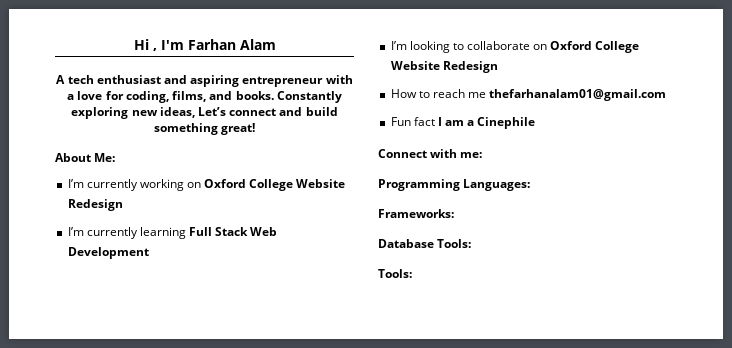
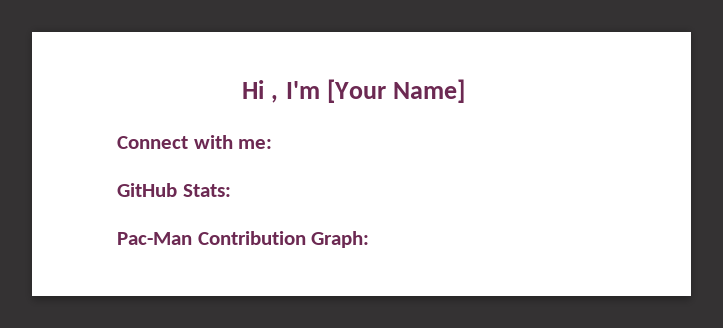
[187,39,276,50] [56,75,353,87] [67,91,342,103] [71,107,338,119] [153,123,256,135] [55,153,116,162] [67,179,346,191] [67,199,123,211] [67,227,278,239] [67,247,149,259] [390,41,640,53] [390,61,498,73] [390,89,667,101] [390,117,536,129] [378,149,483,158] [378,179,531,191] [378,209,454,218] [378,239,472,248] [378,269,412,278] Farhan Alam // A tech enthusiast and aspiring entrepreneur with a love for coding, films, and books. Constantly exploring new ideas, Let’s connect and build something great! // About Me: // I’m currently working on Oxford College Website Redesign // I’m currently learning Full Stack Web Development // I’m looking to collaborate on Oxford College Website Redesign // How to reach me thefarhanalam01@gmail.com // Fun fact I am a Cinephile // Connect with me: // Programming Languages: // Frameworks: // Database Tools: // Tools: -> [326,79,465,103] [117,135,273,149] [117,183,231,197] [117,231,370,248] [Your Name] // Connect with me: // GitHub Stats: // Pac-Man Contribution Graph:

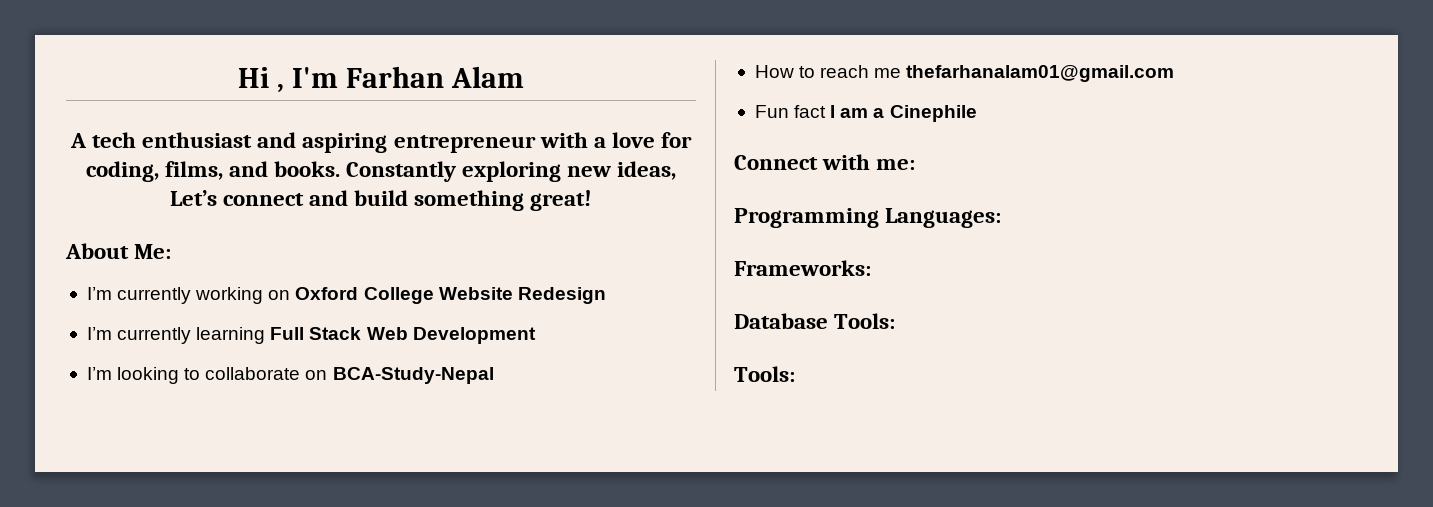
[326,79,465,103] [117,135,273,149] [117,183,231,197] [117,231,370,248] [Your Name] // Connect with me: // GitHub Stats: // Pac-Man Contribution Graph: -> [346,66,525,88] [70,132,692,153] [85,161,677,182] [169,190,593,211] [65,243,172,259] [86,287,606,304] [86,327,536,344] [86,367,494,384] [754,65,1175,82] [754,105,977,122] [734,154,916,170] [734,208,1002,228] [734,260,871,276] [734,313,896,329] [734,366,795,382] Farhan Alam // A tech enthusiast and aspiring entrepreneur with a love for coding, films, and books. Constantly exploring new ideas, Let’s connect and build something great! // About Me: // I’m currently working on Oxford College Website Redesign // I’m currently learning Full Stack Web Development // I’m looking to collaborate on BCA-Study-Nepal // How to reach me thefarhanalam01@gmail.com // Fun fact I am a Cinephile // Connect with me: // Programming Languages: // Frameworks: // Database Tools: // Tools:

